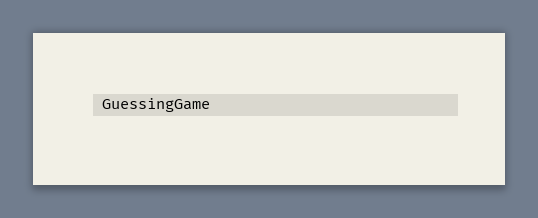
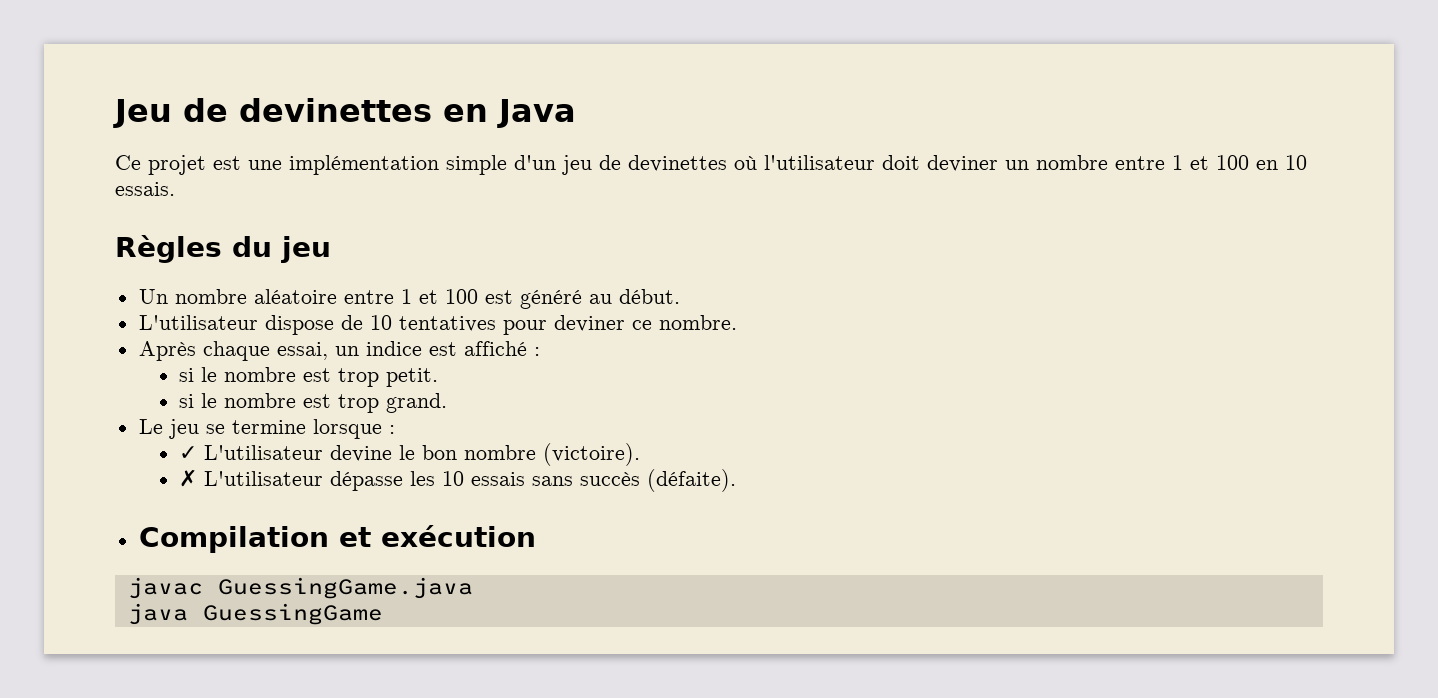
(101, 105) none -> [113,98,576,128] [115,155,1307,175] [115,182,175,196] [115,235,331,263] [138,289,680,309] [138,315,737,335] [138,341,540,361] [178,367,438,387] [178,393,447,413] [138,419,395,439] [178,443,640,466] [178,469,736,492] [138,525,536,553] [127,577,473,599] [127,603,188,625] Jeu de devinettes en Java // Ce projet est une implémentation simple d'un jeu de devinettes où l'utilisateur doit deviner un nombre entre 1 et 100 en 10 essais. // Règles du jeu // Un nombre aléatoire entre 1 et 100 est généré au début. // L'utilisateur dispose de 10 tentatives pour deviner ce nombre. // Après chaque essai, un indice est affiché : // si le nombre est trop petit. // si le nombre est trop grand. // Le jeu se termine lorsque : // ✓ L'utilisateur devine le bon nombre (victoire). // ✗ L'utilisateur dépasse les 10 essais sans succès (défaite). // Compilation et exécution // javac GuessingGame.java // java

